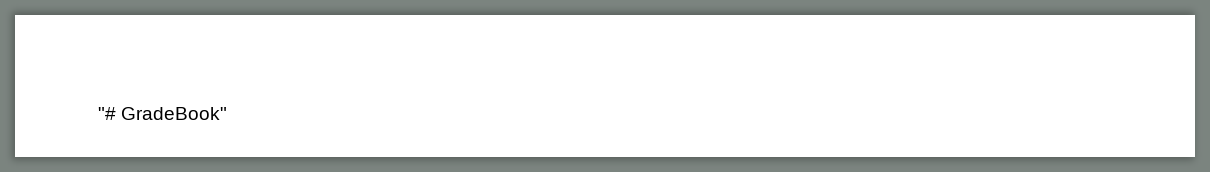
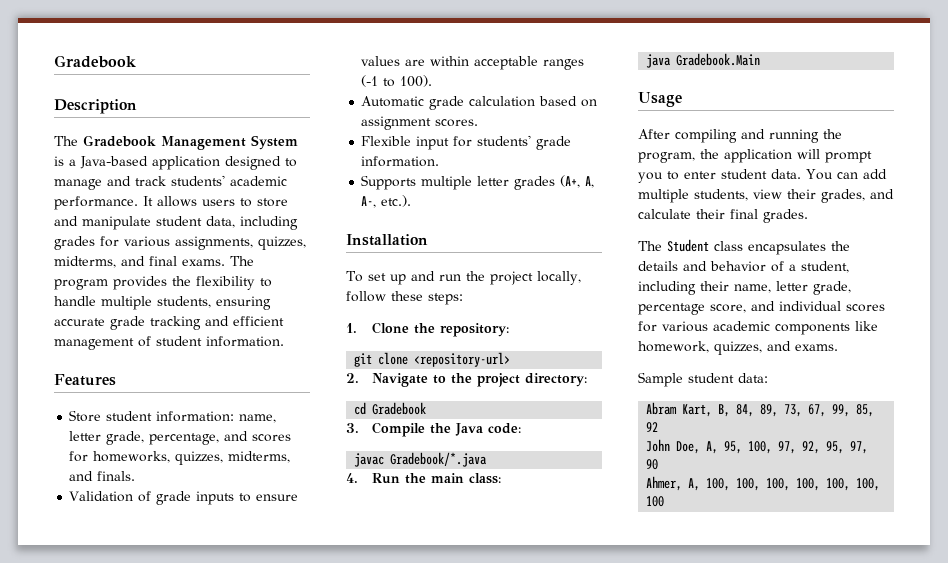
[98,107,228,120] "# GradeBook" -> [54,55,136,68] [54,99,137,114] [54,135,298,150] [54,156,297,170] [54,175,287,190] [54,196,288,210] [54,216,298,230] [54,236,306,250] [54,256,254,268] [54,276,272,290] [54,296,271,310] [54,316,284,330] [54,336,284,350] [54,374,116,386] [69,410,277,423] [69,431,292,445] [69,451,291,465] [69,471,136,481] [69,491,299,505] [361,56,585,70] [361,75,433,87] [361,96,598,110] [361,116,479,130] [361,135,572,150] [361,156,440,167] [361,175,595,190] [361,195,412,208] [346,234,428,246] [346,271,581,285] [346,291,463,305] [346,322,509,337] [354,352,511,367] [346,373,587,387] [354,402,427,415] [346,422,521,437] [354,452,488,467] [346,473,501,484] [646,53,761,68] [638,92,682,107] [638,129,842,143] [638,149,872,163] [638,169,887,183] [638,189,894,203] [638,209,808,223] [638,239,850,255] [638,261,849,273] [638,281,851,295] [638,301,885,315] [638,321,878,335] [638,341,838,355] [638,372,768,387] [646,402,875,417] [646,422,659,432] [646,439,869,454] [646,459,659,470] [646,476,881,491] [646,496,665,507] Gradebook // Description // The Gradebook Management System is a Java-based application designed to manage and track students' academic performance. It allows users to store and manipulate student data, including grades for various assignments, quizzes, midterms, and final exams. The program provides the flexibility to handle multiple students, ensuring accurate grade tracking and efficient management of student information. // Features // Store student information: name, letter grade, percentage, and scores for homeworks, quizzes, midterms, and finals. // Validation of grade inputs to ensure values are within acceptable ranges (-1 to 100). // Automatic grade calculation based on assignment scores. // Flexible input for students' grade information. // Supports multiple letter grades (A+, A, A-, etc.). // Installation // To set up and run the project locally, follow these steps: // 1. Clone the repository: // git clone <repository-url> // 2. Navigate to the project directory: // cd Gradebook // 3. Compile the Java code: // javac Gradebook/*.java // 4. Run the main class: // java Gradebook.Main // Usage // After compiling and running the program, the application will prompt you to enter student data. You can add multiple students, view their grades, and calculate their final grades. // The Student class encapsulates the details and behavior of a student, including their name, letter grade, percentage score, and individual scores for various academic components like homework, quizzes, and exams. // Sample student data: // Abram Kart, B, 84, 89, 73, 67, 99, 85, 92 // John Doe, A, 95, 100, 97, 92, 95, 97, 90 // Ahmer, A, 100, 100, 100, 100, 100, 100, 100

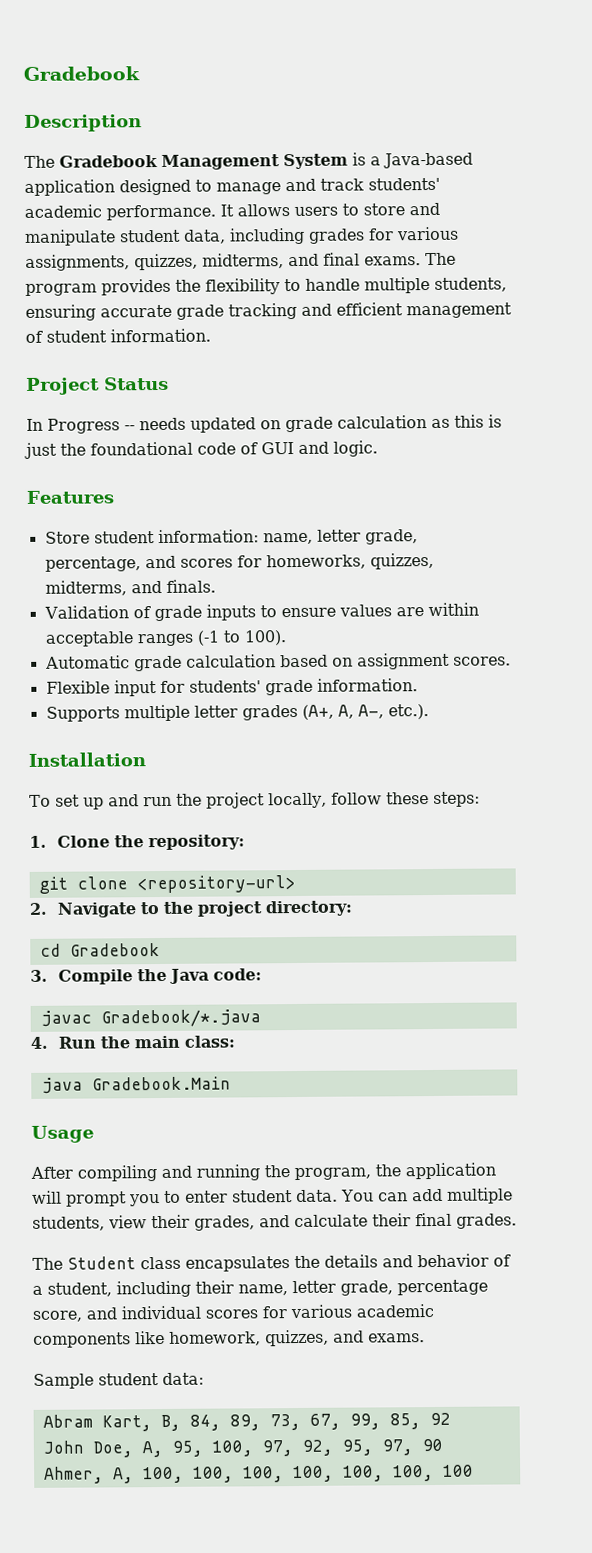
(284, 341) none -> [26,376,169,395] [26,414,502,434] [24,440,378,459] // Project Status // In Progress -- needs updated on grade calculation as this is just the foundational code of GUI and logic.

